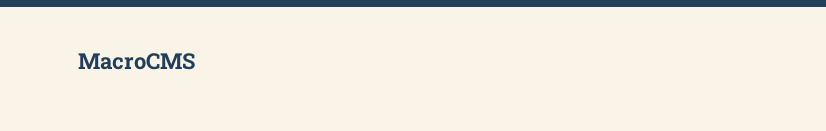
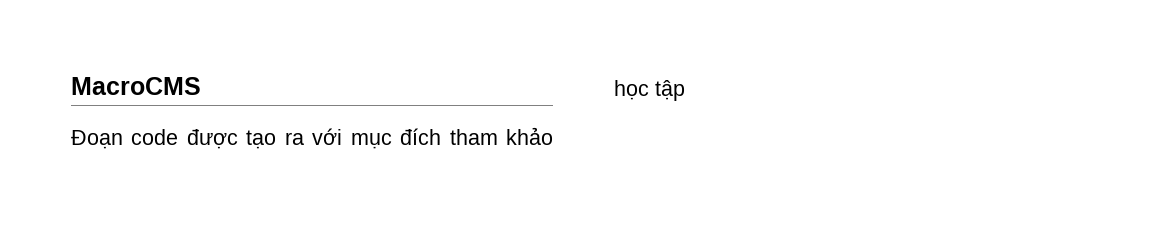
(195, 61) none -> [71,127,554,149] [614,80,685,101] // Đoạn code được tạo ra với mục đích tham khảo học tập

